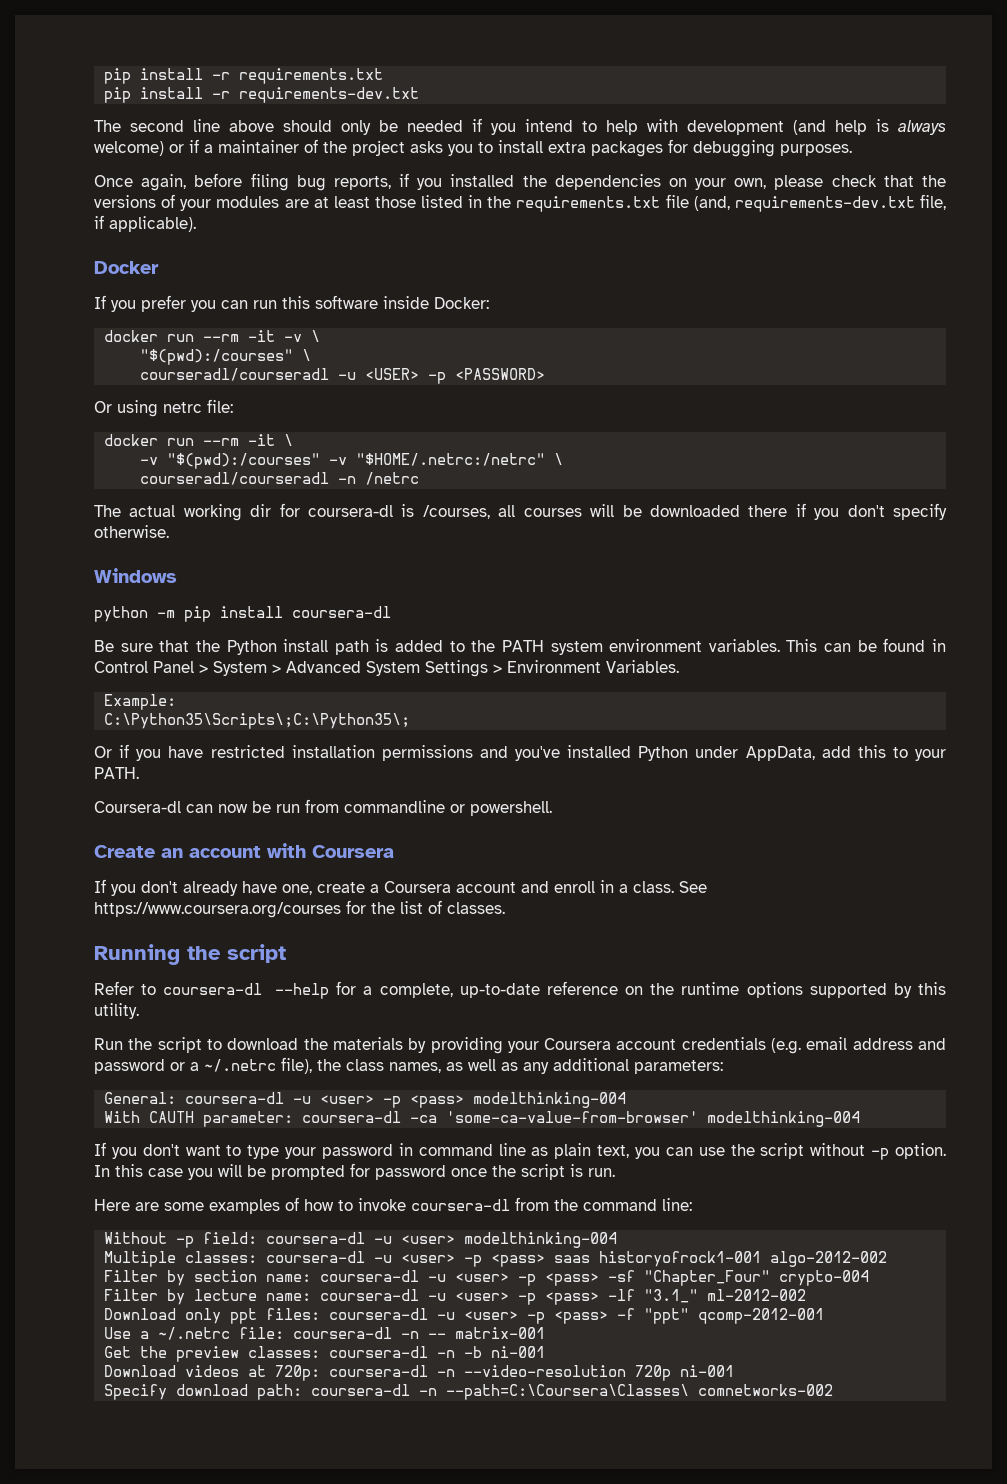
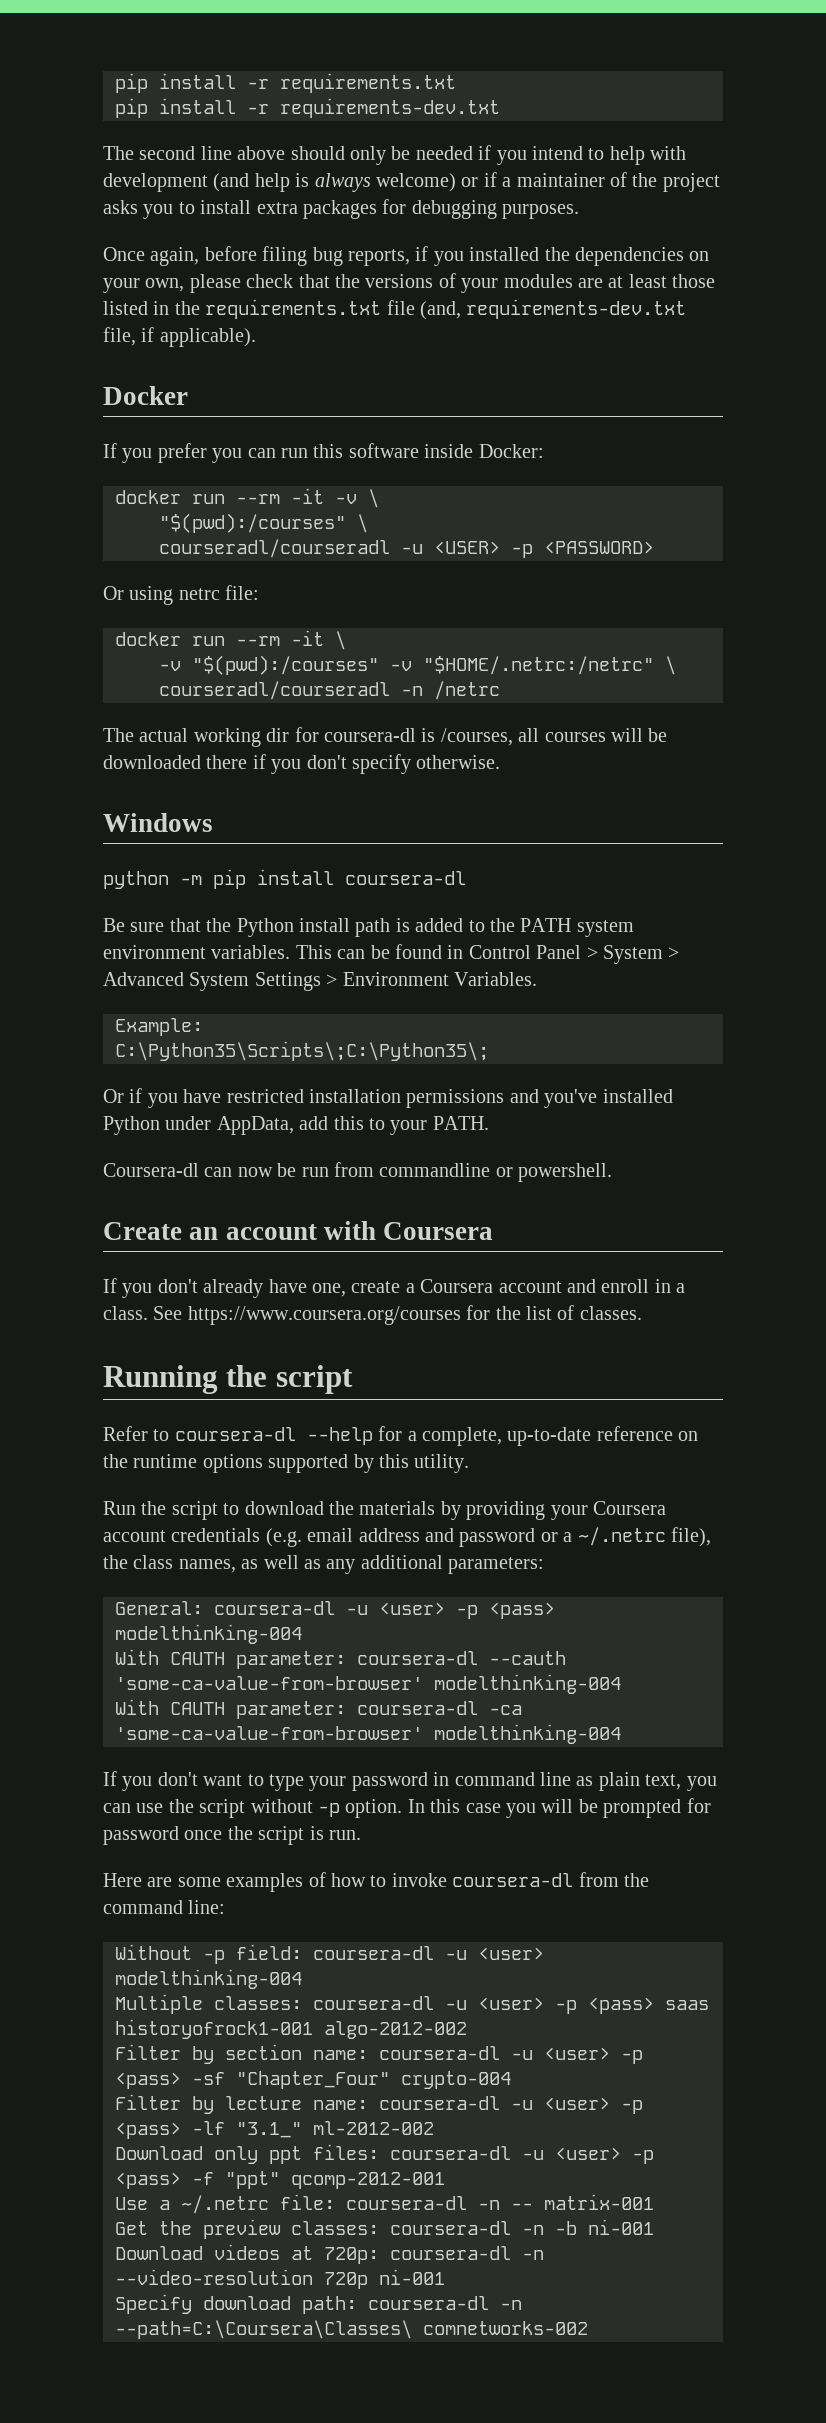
(627, 1100) none -> [115,1649,566,1669] [115,1674,621,1694] // With CAUTH parameter: coursera-dl --cauth 'some-ca-value-from-browser' modelthinking-004

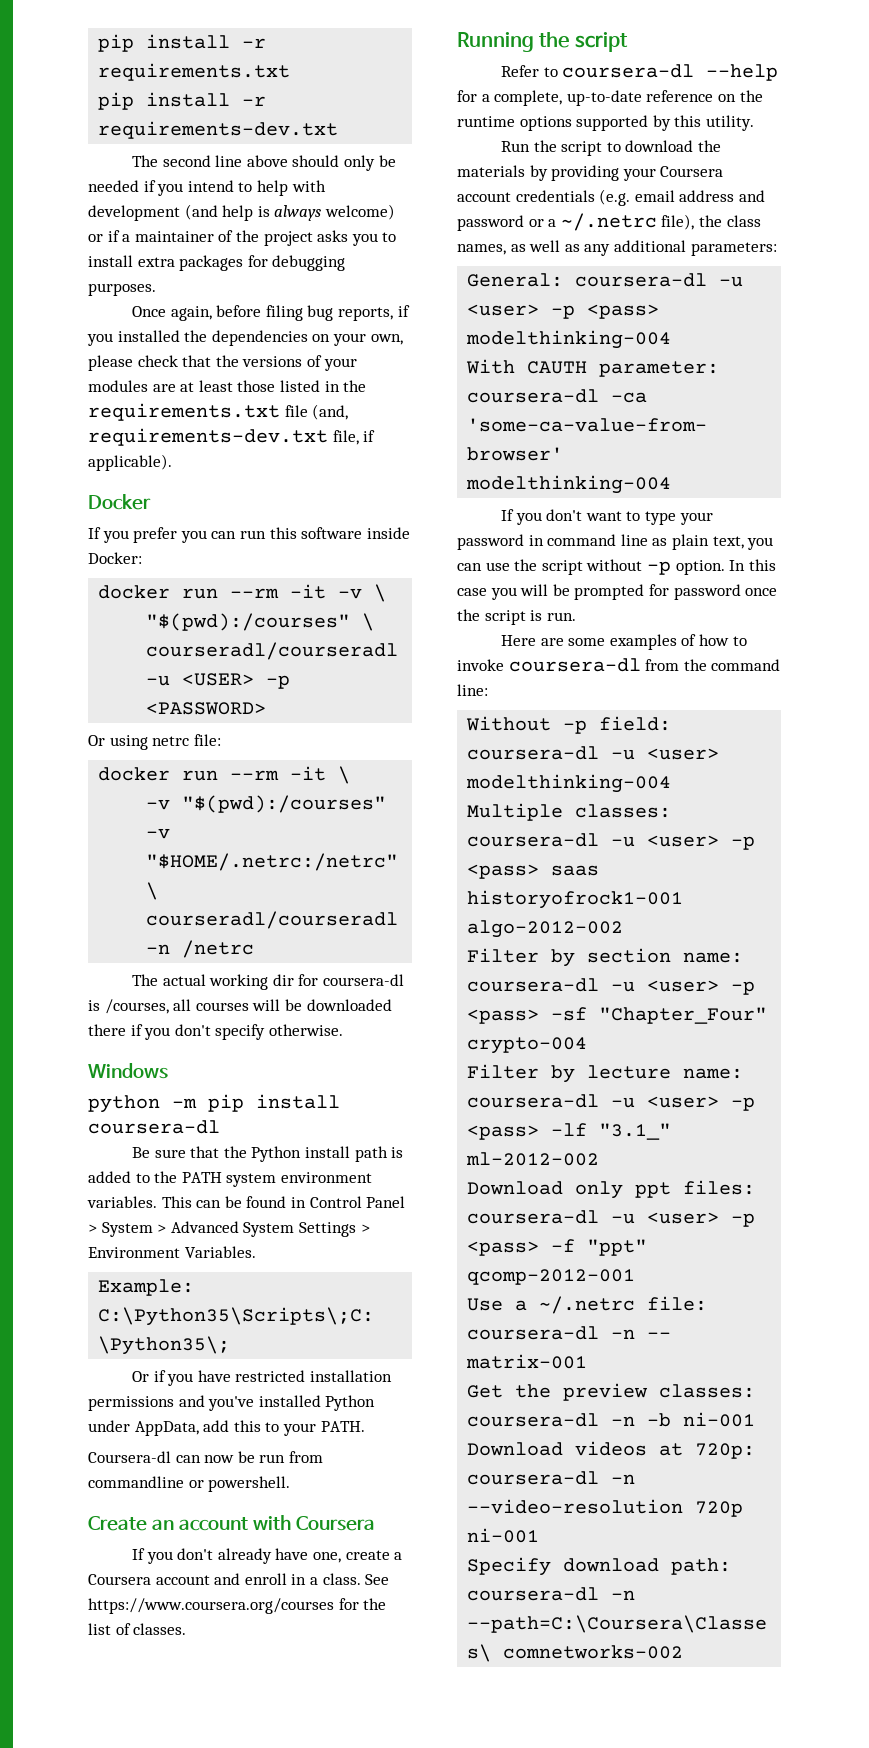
[115,1649,566,1669] [115,1674,621,1694] // With CAUTH parameter: coursera-dl --cauth 'some-ca-value-from-browser' modelthinking-004 -> (672, 339) none

